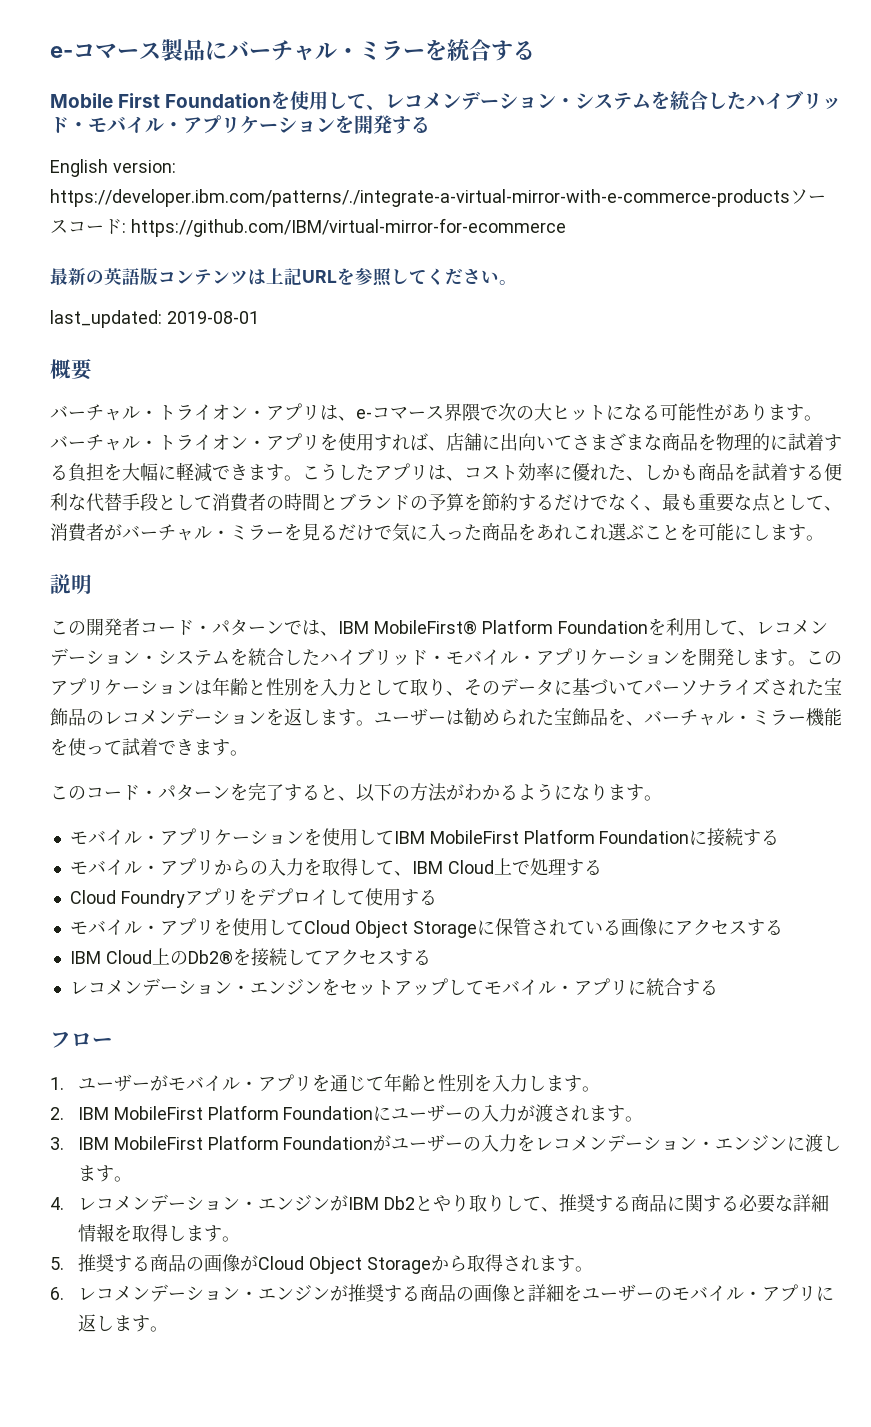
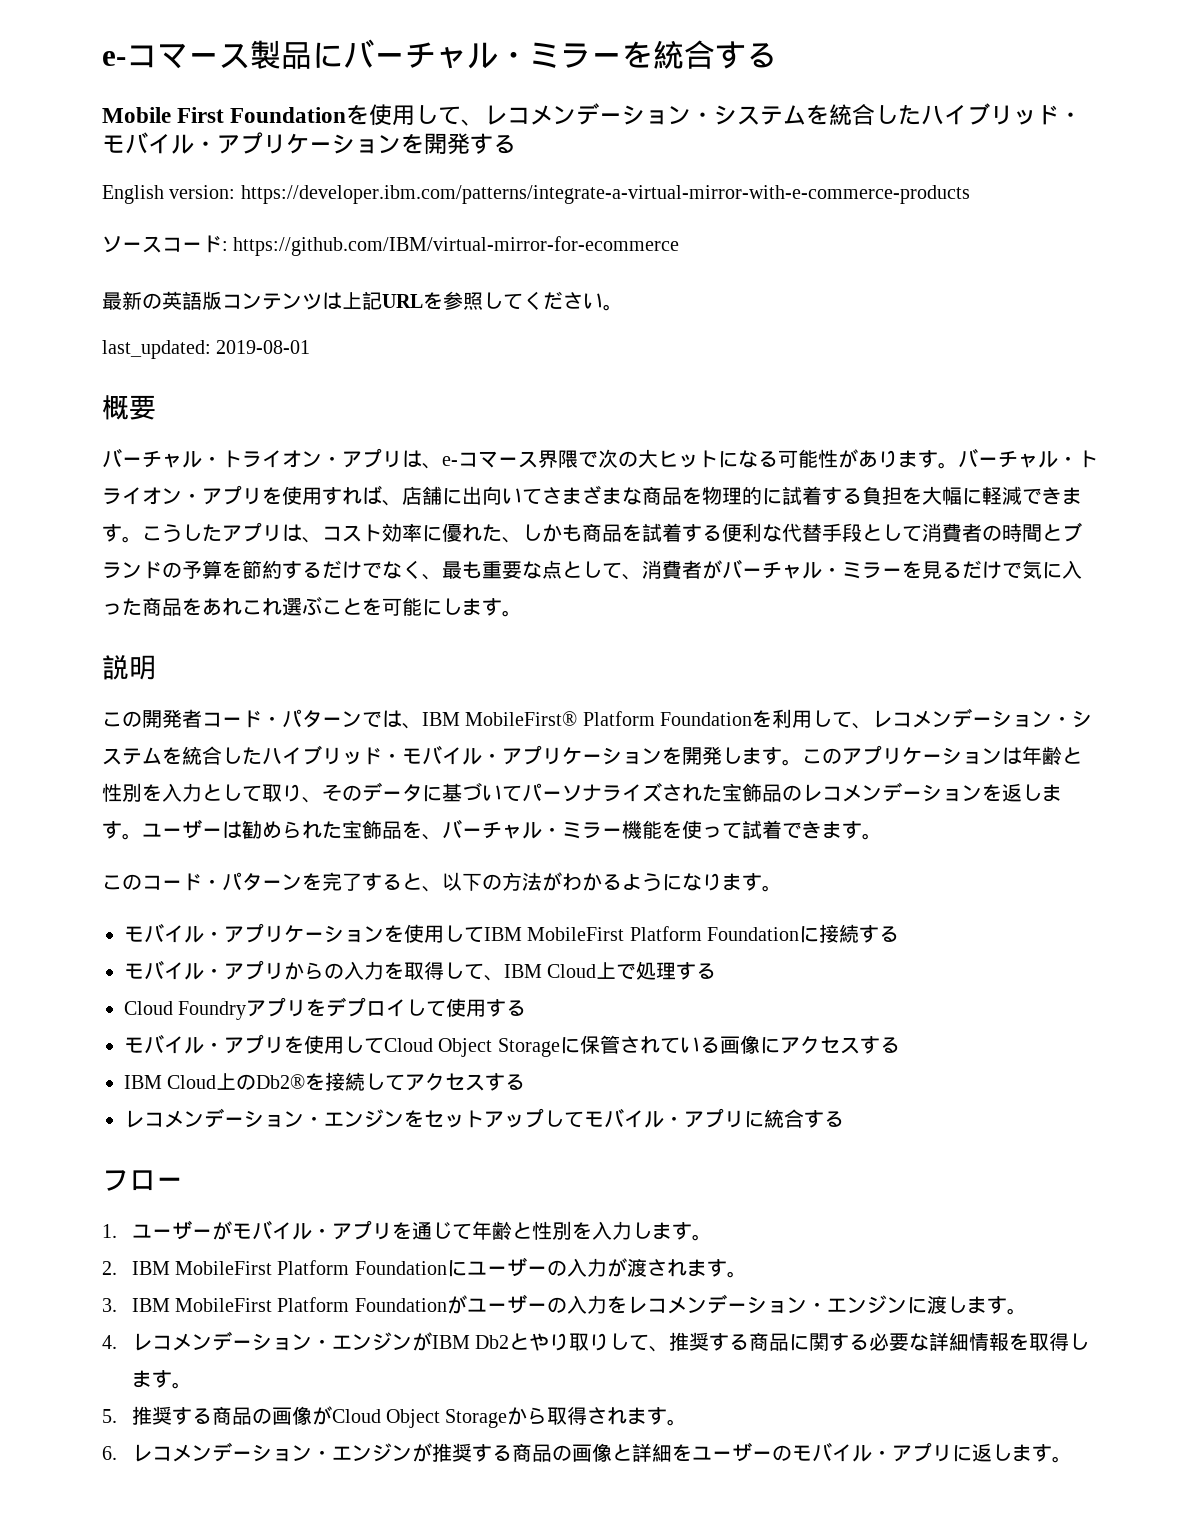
[50,189,790,207] https://developer.ibm.com/patterns/./integrate-a-virtual-mirror-with-e-commerce-products -> [240,185,970,204] https://developer.ibm.com/patterns/integrate-a-virtual-mirror-with-e-commerce-products //

